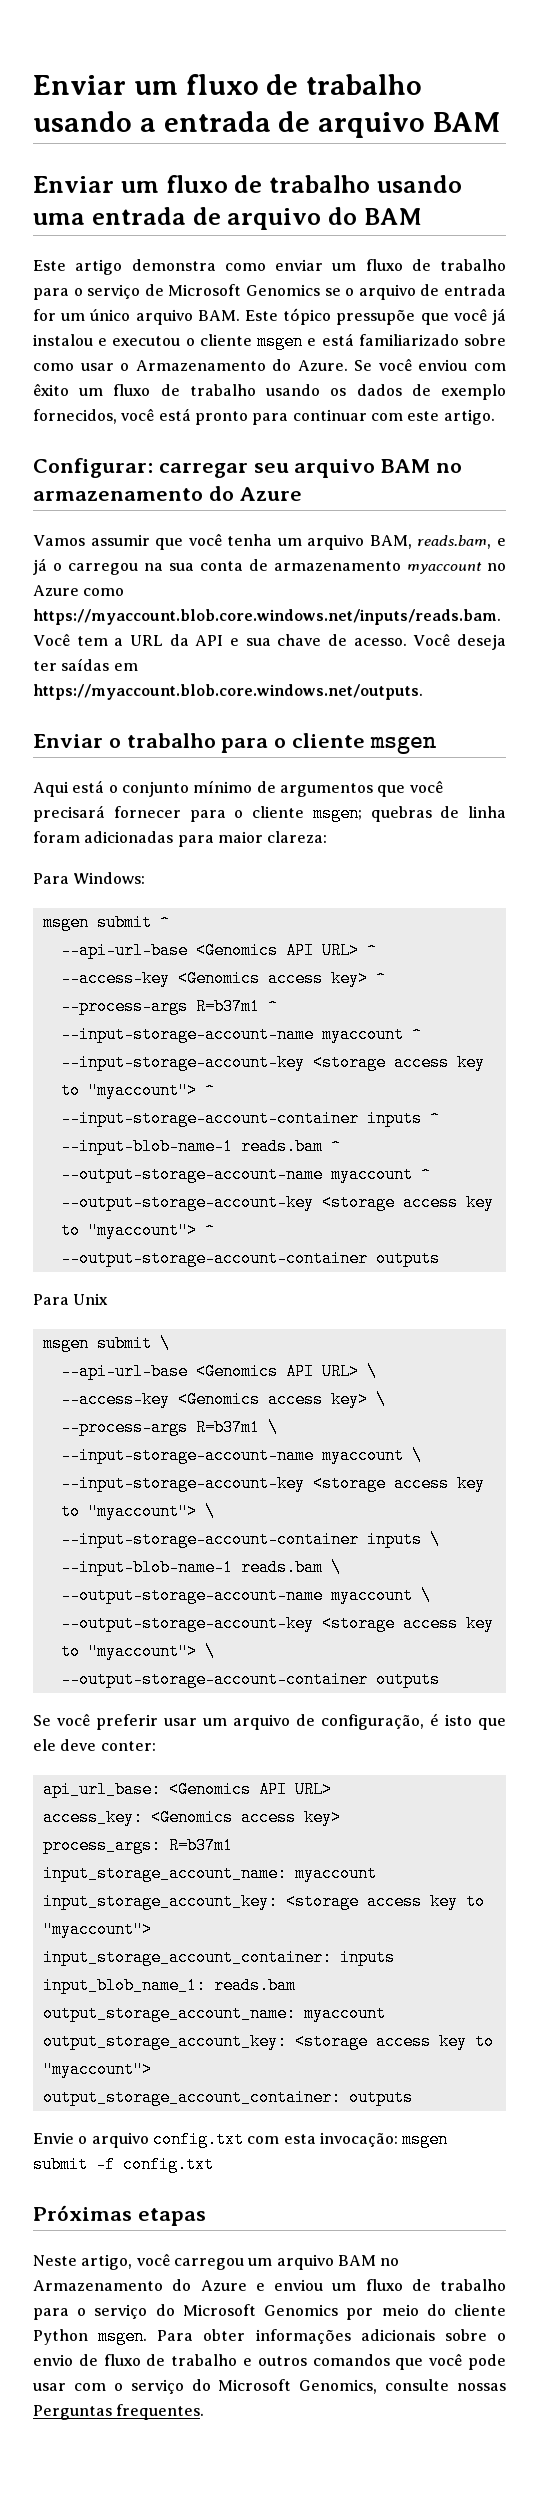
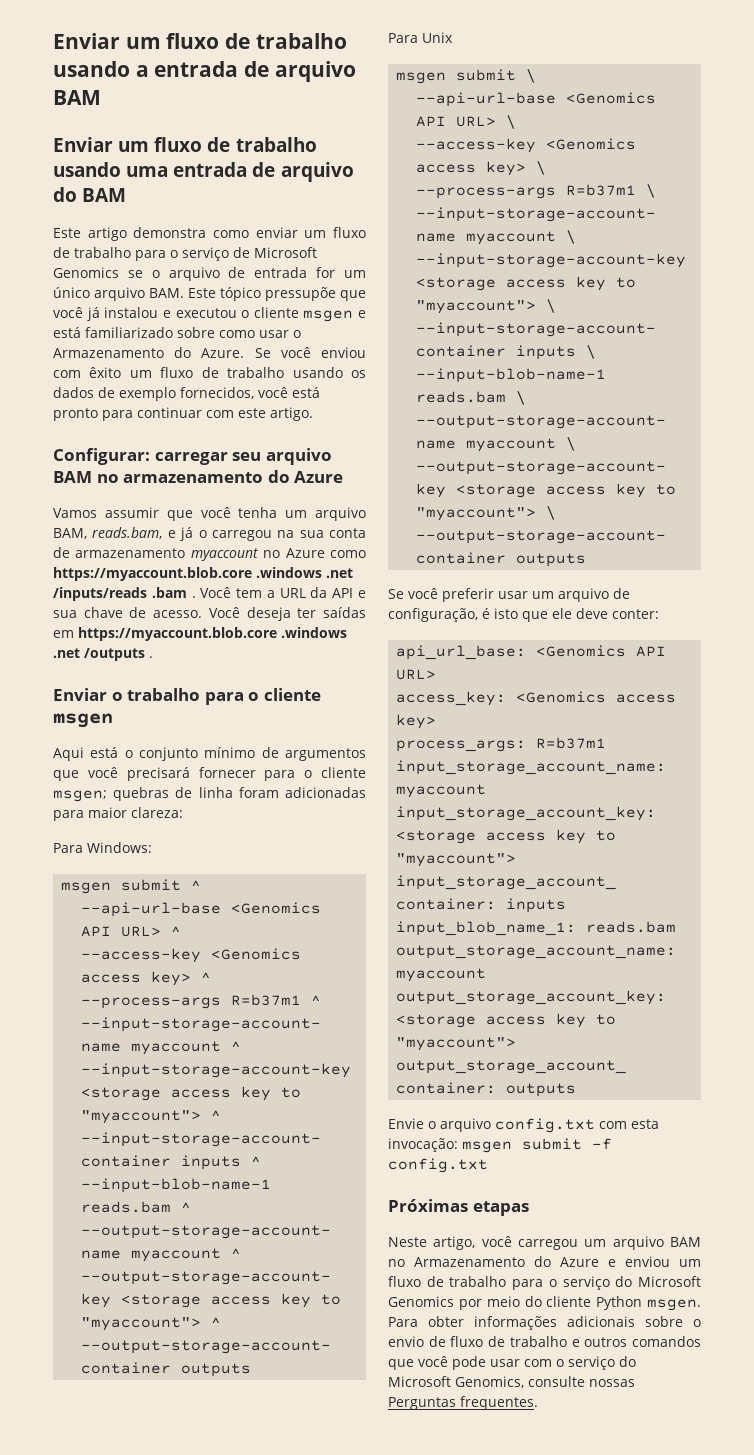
[33,609,501,625] https://myaccount.blob.core.windows.net/inputs/reads.bam. -> [53,567,353,581] [53,587,196,601] https://myaccount.blob.core .windows .net /inputs/reads .bam .
[33,684,423,700] https://myaccount.blob.core.windows.net/outputs. -> [78,627,347,641] [53,648,153,661] https://myaccount.blob.core .windows .net /outputs .

